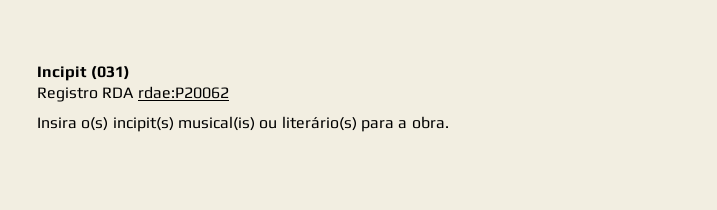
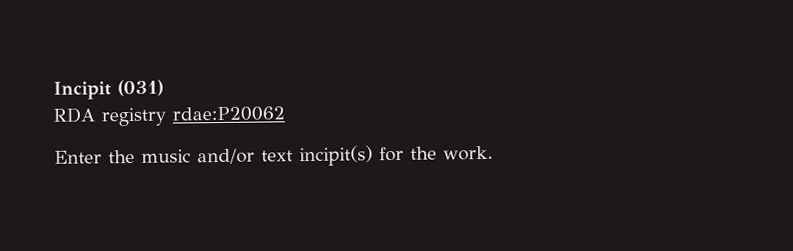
[37,87,135,102] Registro RDA -> [53,107,166,127] RDA registry
[37,116,449,132] Insira o(s) incipit(s) musical(is) ou literário(s) para a obra. -> [54,145,493,167] Enter the music and/or text incipit(s) for the work.

